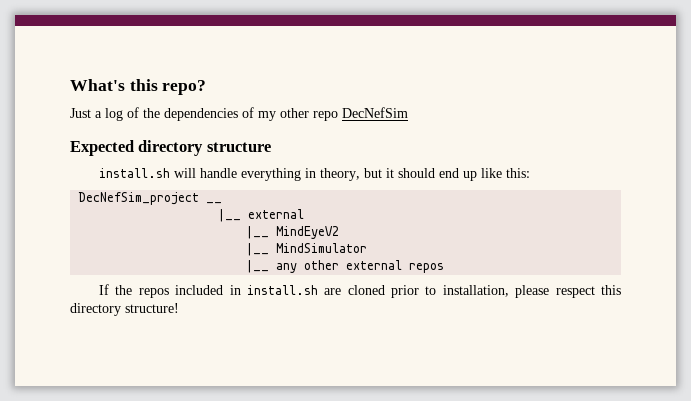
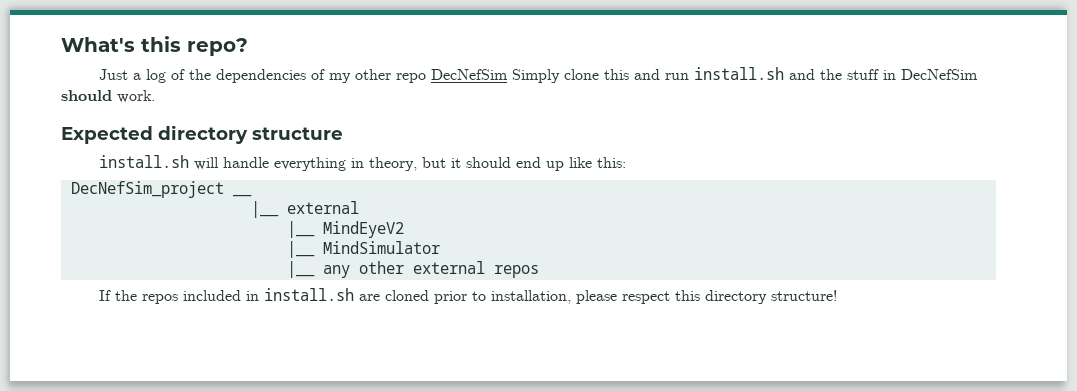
(408, 112) none -> [512,67,979,83] [61,90,155,103] Simply clone this and run install.sh and the stuff in DecNefSim should work.

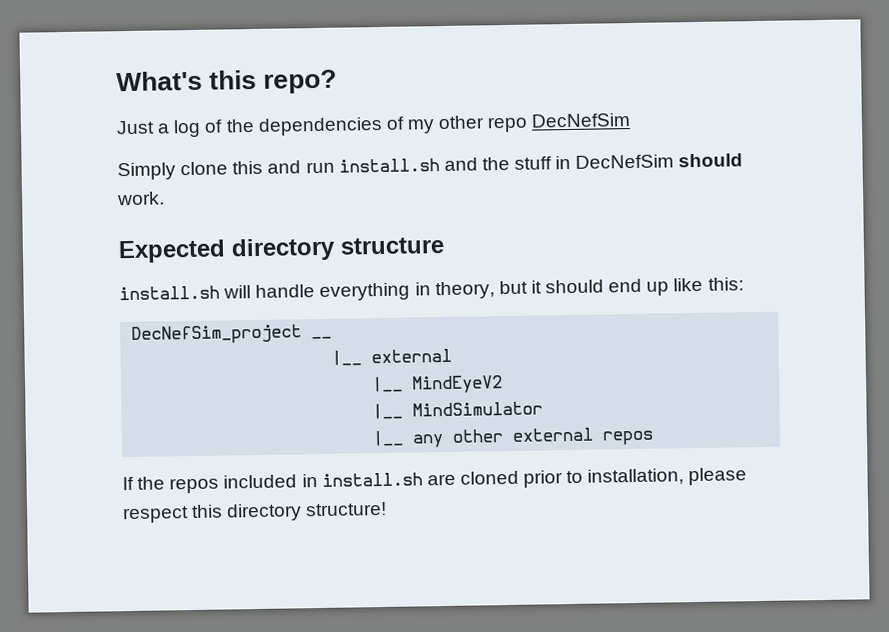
(509, 74) none -> (632, 120) //

